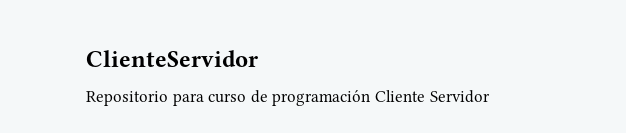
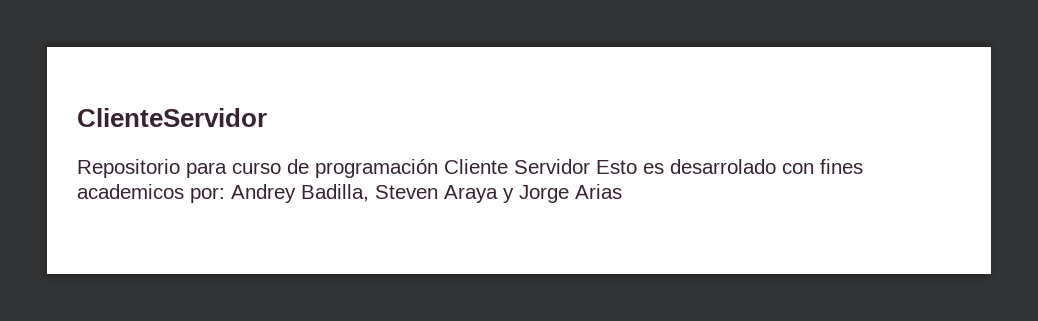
(490, 96) none -> [596,159,863,174] [77,184,622,203] Esto es desarrolado con fines academicos por: Andrey Badilla, Steven Araya y Jorge Arias

